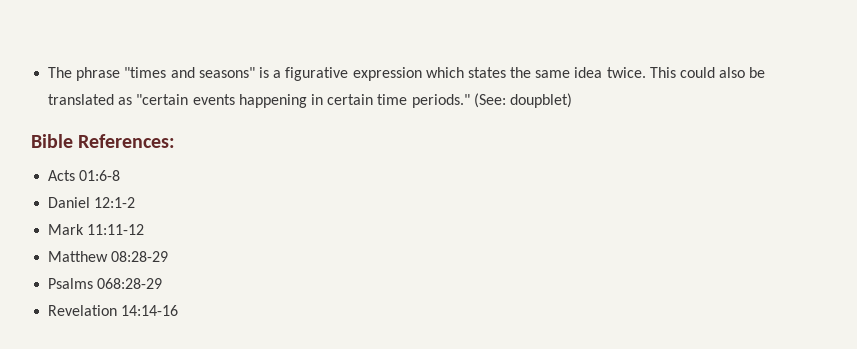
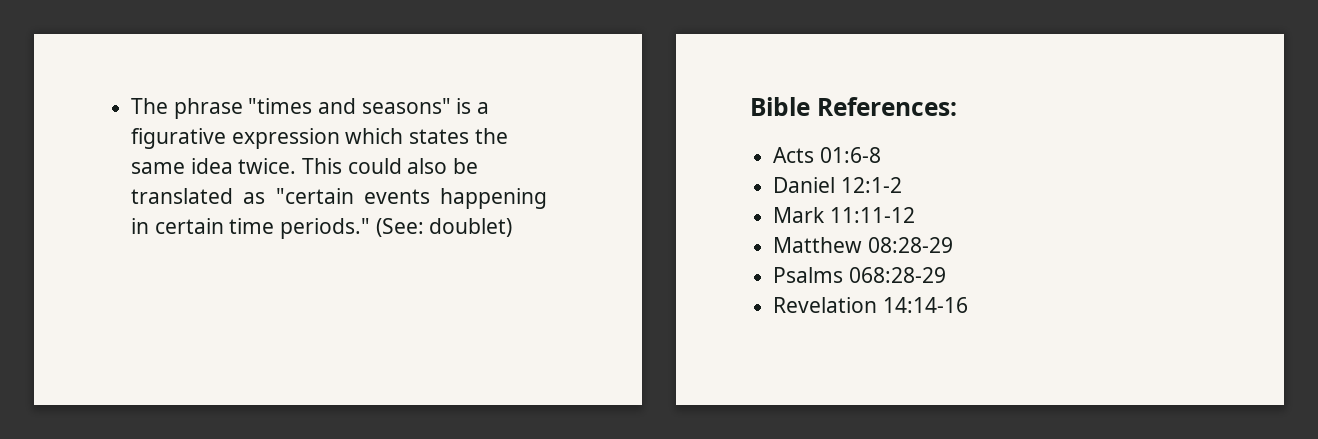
[509,93,572,108] doupblet) -> [429,218,513,237] doublet)

